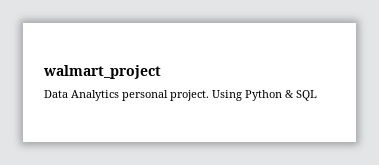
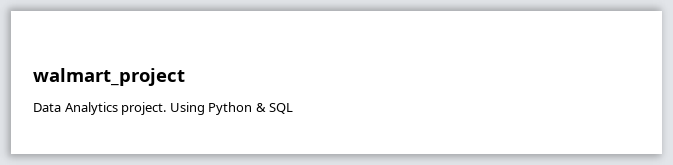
[122,90,168,101] personal -> (118, 108) none

